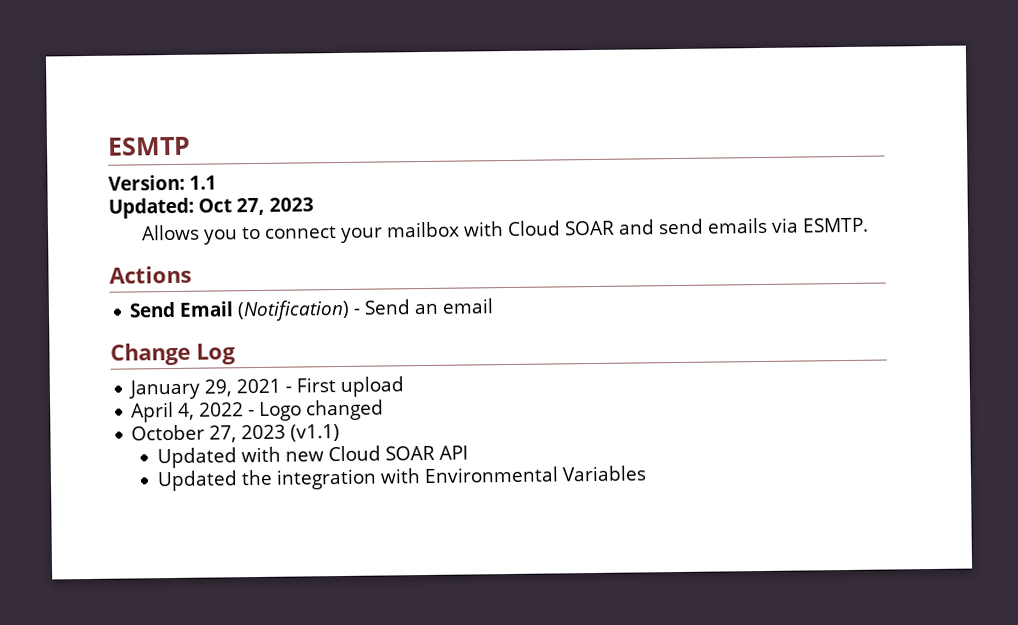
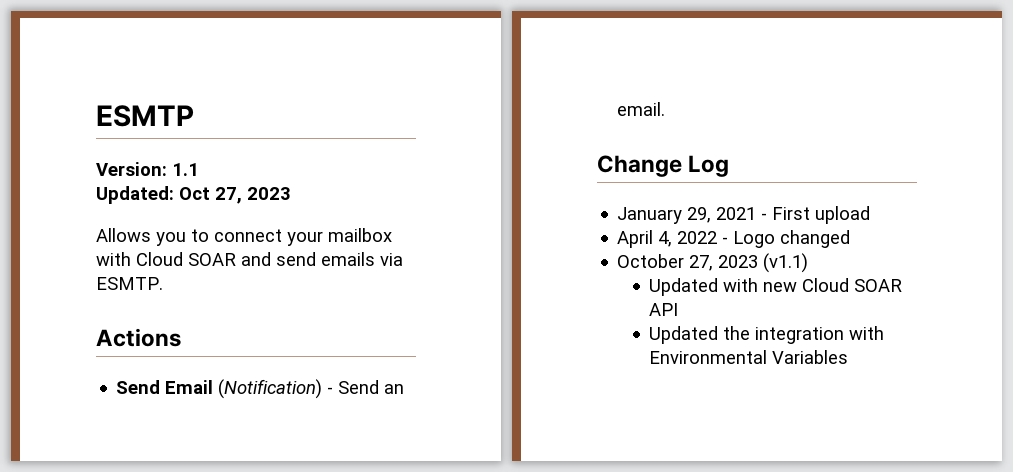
[442,298,495,314] email -> [617,102,666,116] email.

